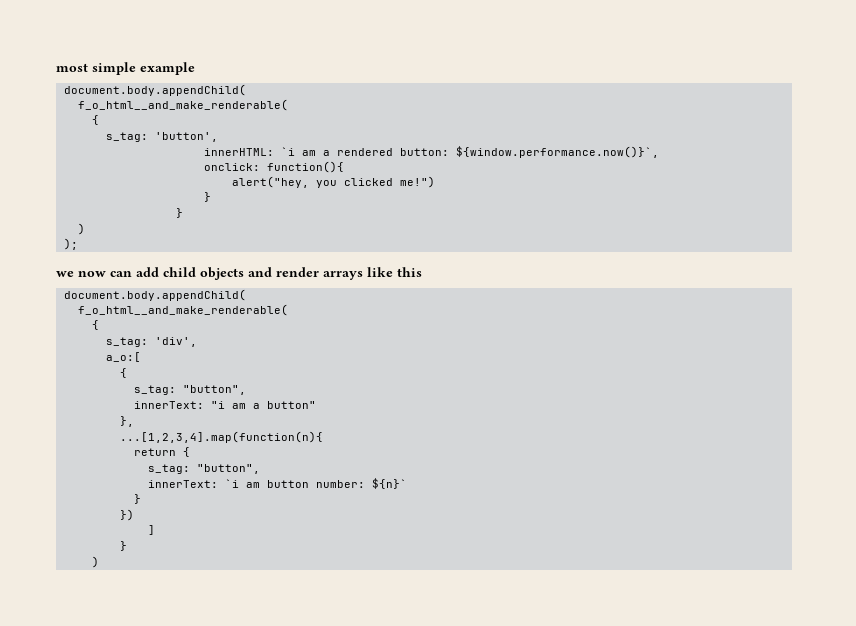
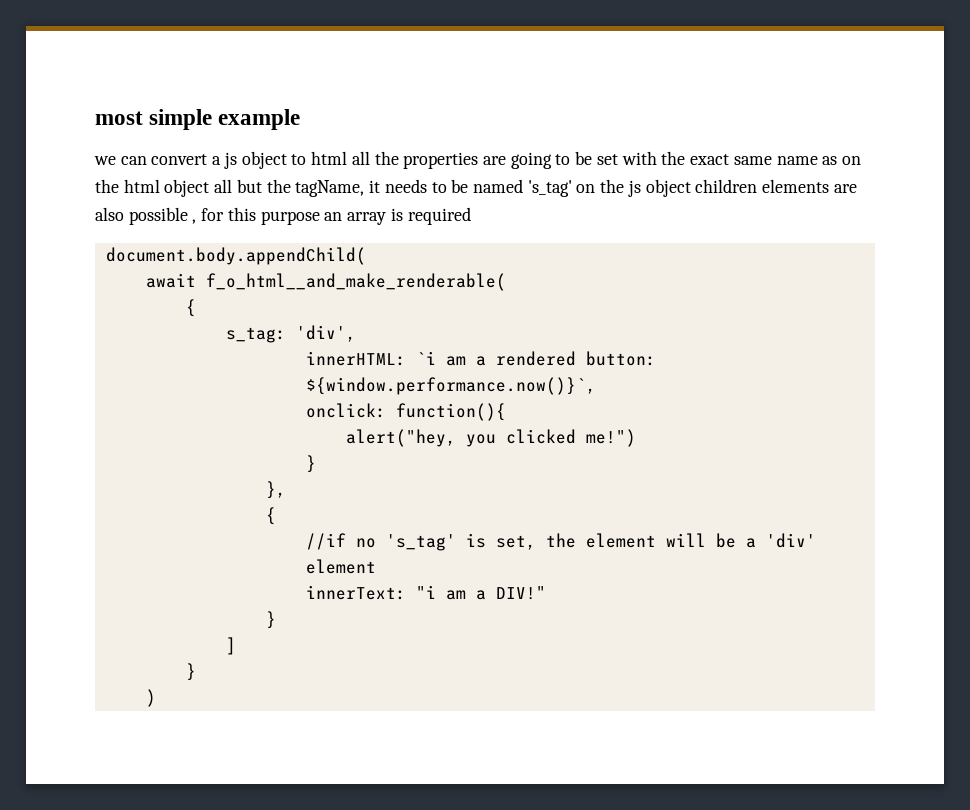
[63,84,246,96] [77,99,288,111] [91,115,99,125] [105,132,218,142] // document.body.appendChild( // f_o_html__and_make_renderable( // { // s_tag: 'button', -> [94,151,861,169] [95,179,857,197] [95,207,471,225] [105,247,366,265] [145,273,506,291] [185,299,196,317] [225,325,356,343] // we can convert a js object to html all the properties are going to be set with the exact same name as on the html object all but the tagName, it needs to be named 's_tag' on the js object children elements are also possible , for this purpose an array is required // document.body.appendChild( // await f_o_html__and_make_renderable( // { // s_tag: 'div',
[175,208,183,218] [77,223,85,235] [63,238,78,250] [56,267,422,280] [63,289,246,301] [77,304,288,316] [91,320,99,330] [105,337,197,347] [105,352,141,362] [119,368,127,378] [133,385,246,395] [133,401,316,409] [119,416,134,427] [119,431,323,443] [133,447,190,457] [147,464,260,474] [147,478,407,489] [133,494,141,504] [119,509,134,521] } // ) // ); // we now can add child objects and render arrays like this // document.body.appendChild( // f_o_html__and_make_renderable( // { // s_tag: 'div', // a_o:[ // { // s_tag: "button", // innerText: "i am a button" // }, // ...[1,2,3,4].map(function(n){ // return { // s_tag: "button", // innerText: `i am button number: ${n}` // } // }) -> [265,481,286,499] [265,507,276,525] [305,533,816,551] [305,559,376,574] [305,585,546,600] [265,611,276,629] }, // { // //if no 's_tag' is set, the element will be a 'div' element // innerText: "i am a DIV!" // }

